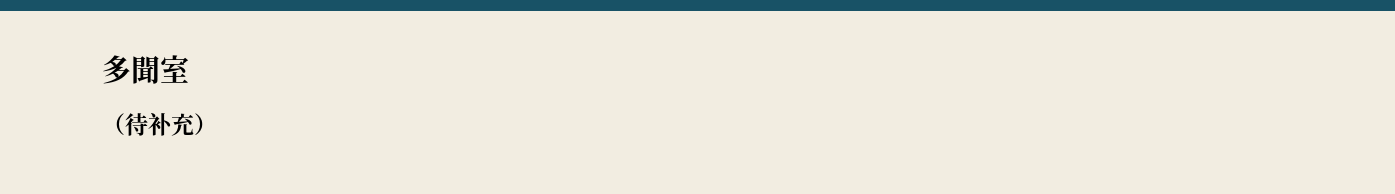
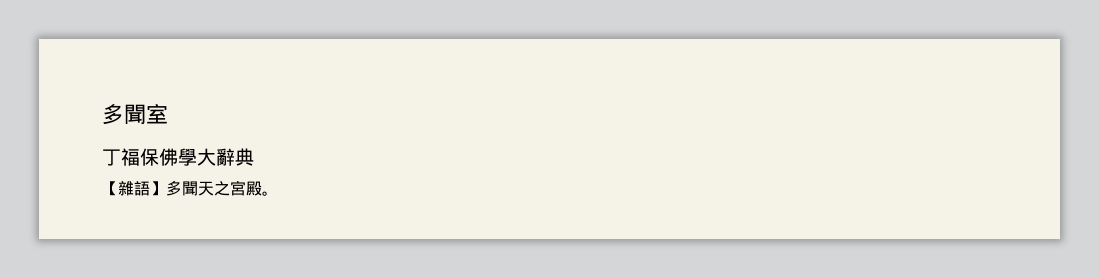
[102,112,217,136] （待补充） -> [102,148,254,166] [102,180,278,196] 丁福保佛學大辭典 // 【雜語】多聞天之宮殿。

